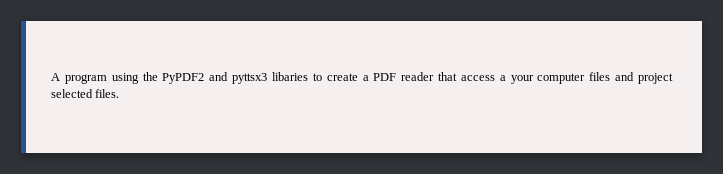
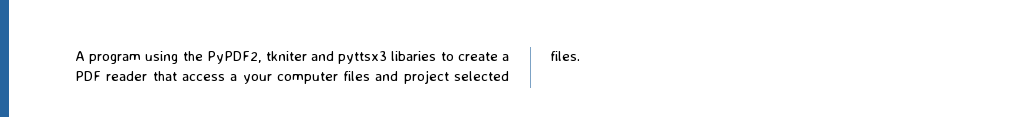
[162,73,205,84] PyPDF2 -> [206,51,307,64] PyPDF2, tkniter

